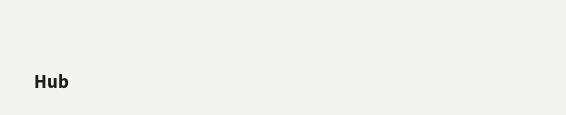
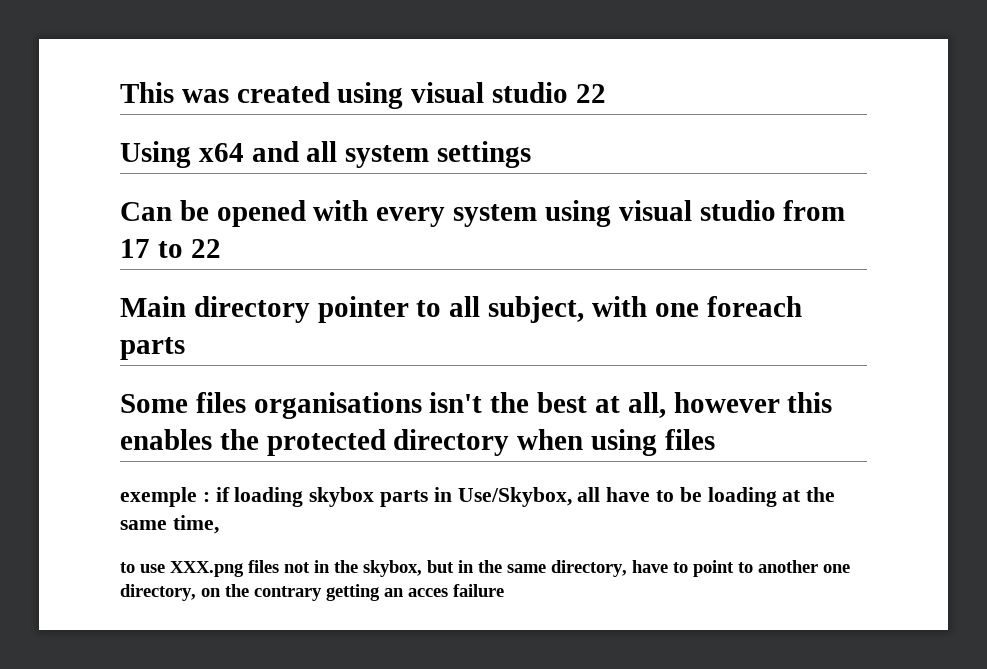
[34,74,69,89] Hub -> [120,82,606,109] [120,141,532,168] [120,200,846,227] [120,239,221,258] [120,296,802,323] [120,337,185,360] [120,392,833,419] [120,429,715,456] [120,487,836,507] [120,515,219,534] [120,560,850,577] [120,584,504,601] This was created using visual studio 22 // Using x64 and all system settings // Can be opened with every system using visual studio from 17 to 22 // Main directory pointer to all subject, with one foreach parts // Some files organisations isn't the best at all, however this enables the protected directory when using files // exemple : if loading skybox parts in Use/Skybox, all have to be loading at the same time, // to use XXX.png files not in the skybox, but in the same directory, have to point to another one directory, on the contrary getting an acces failure

